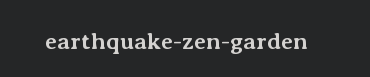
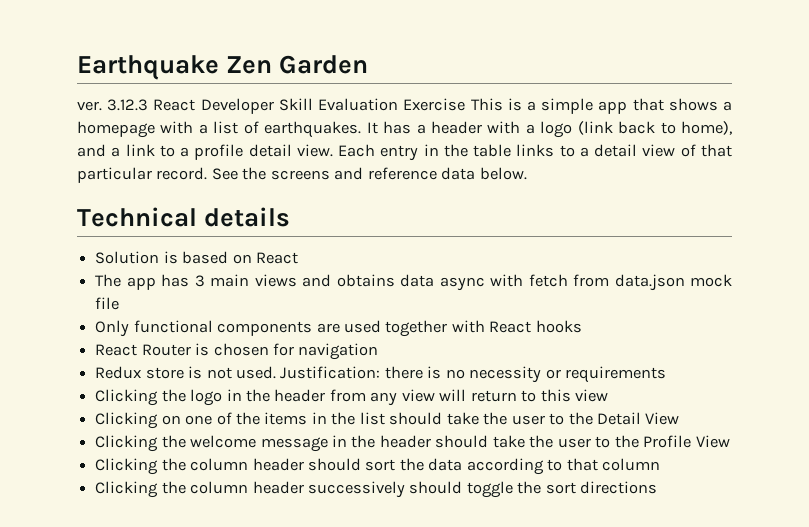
[45,33,308,54] earthquake-zen-garden -> [77,55,369,80] [77,98,732,114] [77,121,732,138] [77,144,732,161] [77,167,527,183] [77,207,291,227] [95,251,298,264] [95,274,732,291] [95,297,120,310] [95,320,582,337] [95,343,379,360] [95,366,667,383] [95,389,609,406] [95,412,680,429] [95,435,730,452] [95,458,661,475] [95,481,658,498] Earthquake Zen Garden // ver. 3.12.3 React Developer Skill Evaluation Exercise This is a simple app that shows a homepage with a list of earthquakes. It has a header with a logo (link back to home), and a link to a profile detail view. Each entry in the table links to a detail view of that particular record. See the screens and reference data below. // Technical details // Solution is based on React // The app has 3 main views and obtains data async with fetch from data.json mock file // Only functional components are used together with React hooks // React Router is chosen for navigation // Redux store is not used. Justification: there is no necessity or requirements // Clicking the logo in the header from any view will return to this view // Clicking on one of the items in the list should take the user to the Detail View // Clicking the welcome message in the header should take the user to the Profile View // Clicking the column header should sort the data according to that column // Clicking the column header successively should toggle the sort directions

